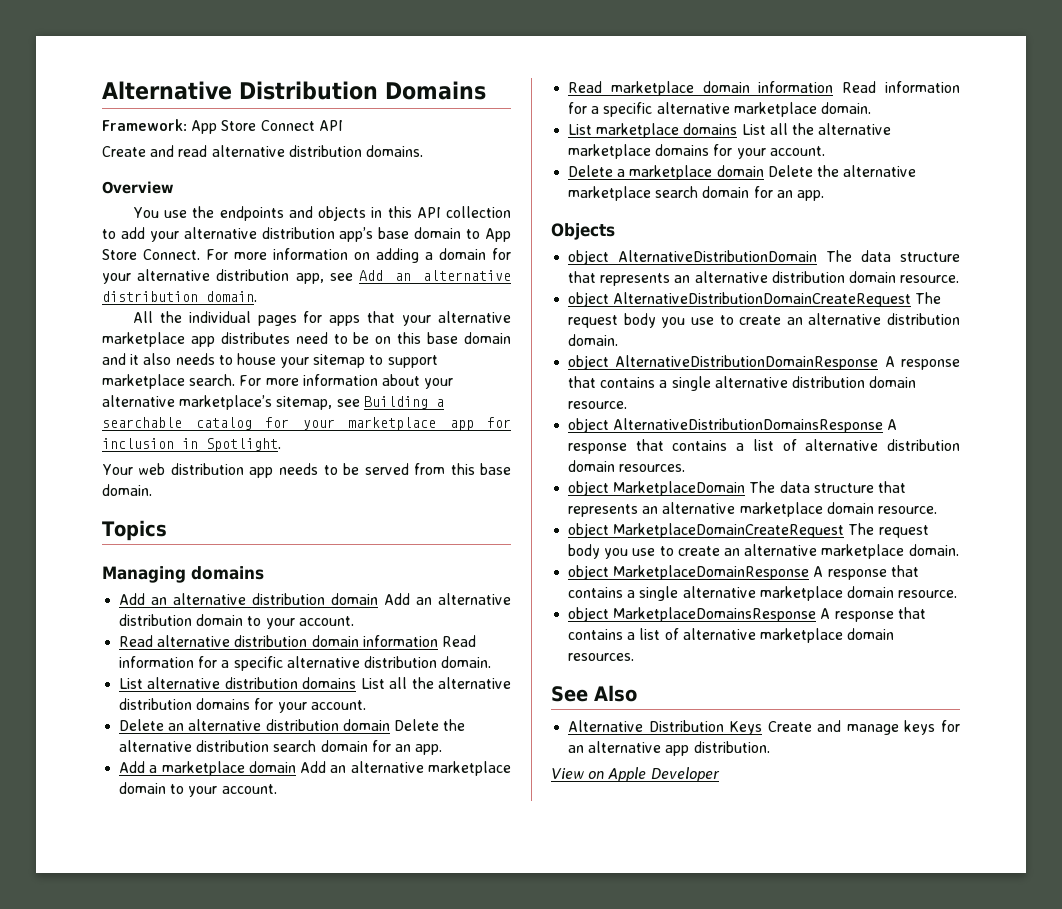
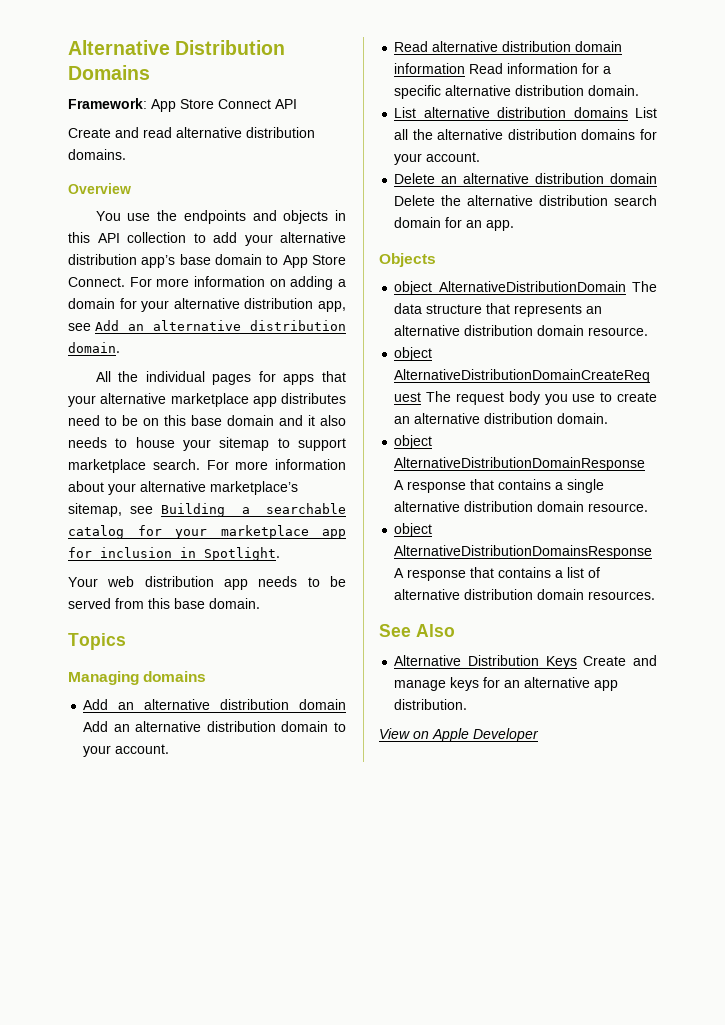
[119,761,511,776] [119,782,277,797] [568,81,960,96] [568,102,871,117] [568,123,892,138] [568,144,825,159] [568,165,917,180] [568,186,824,201] // Add a marketplace domain Add an alternative marketplace domain to your account. // Read marketplace domain information Read information for a specific alternative marketplace domain. // List marketplace domains List all the alternative marketplace domains for your account. // Delete a marketplace domain Delete the alternative marketplace search domain for an app. -> (515, 225) none
[568,481,906,496] [568,502,937,517] [568,523,929,538] [568,544,959,559] [568,565,919,580] [568,586,958,601] [568,607,926,622] [568,628,895,643] [568,653,635,661] // object MarketplaceDomain The data structure that represents an alternative marketplace domain resource. // object MarketplaceDomainCreateRequest The request body you use to create an alternative marketplace domain. // object MarketplaceDomainResponse A response that contains a single alternative marketplace domain resource. // object MarketplaceDomainsResponse A response that contains a list of alternative marketplace domain resources. -> (656, 595) none

